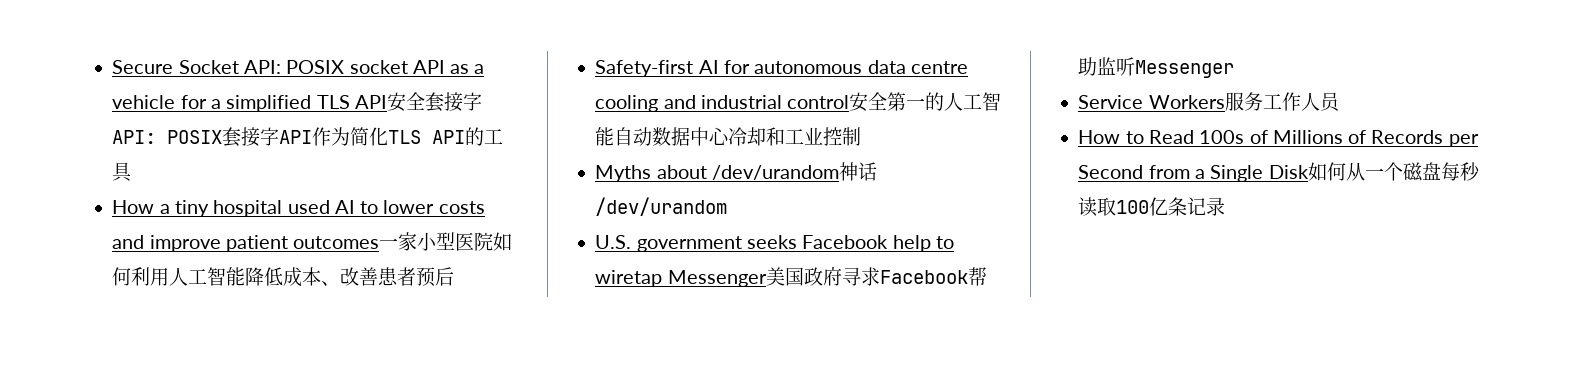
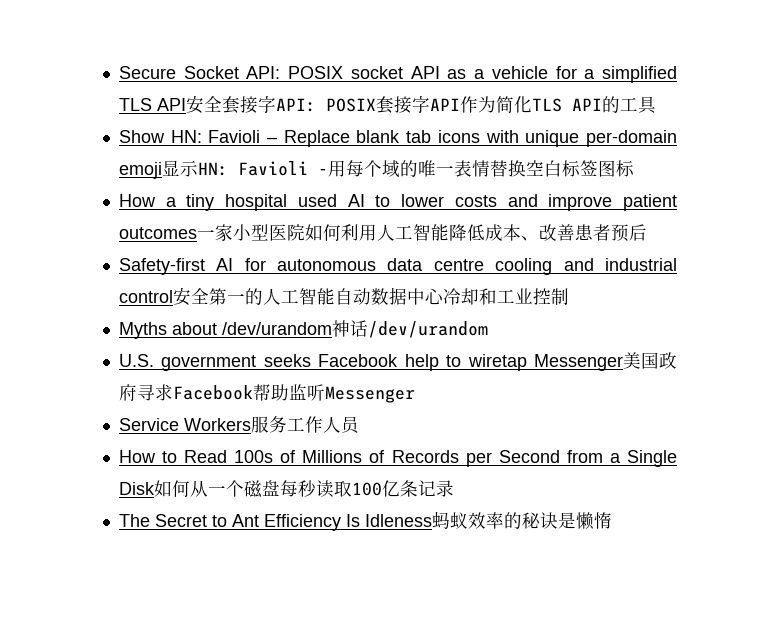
(133, 172) none -> [118,130,678,147] [118,160,634,179] // Show HN: Favioli – Replace blank tab icons with unique per-domain emoji显示HN: Favioli -用每个域的唯一表情替换空白标签图标
(1226, 206) none -> [118,511,612,531] // The Secret to Ant Efficiency Is Idleness蚂蚁效率的秘诀是懒惰

